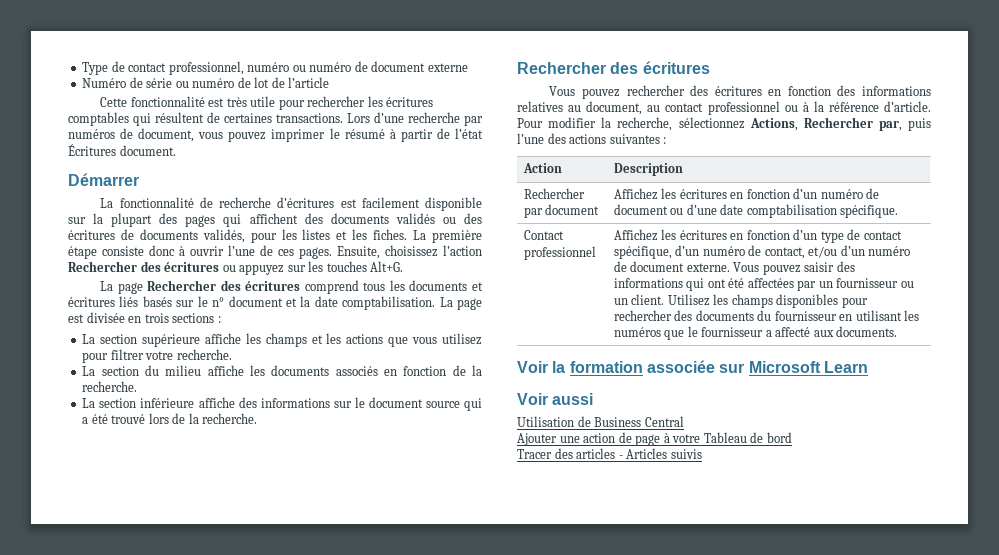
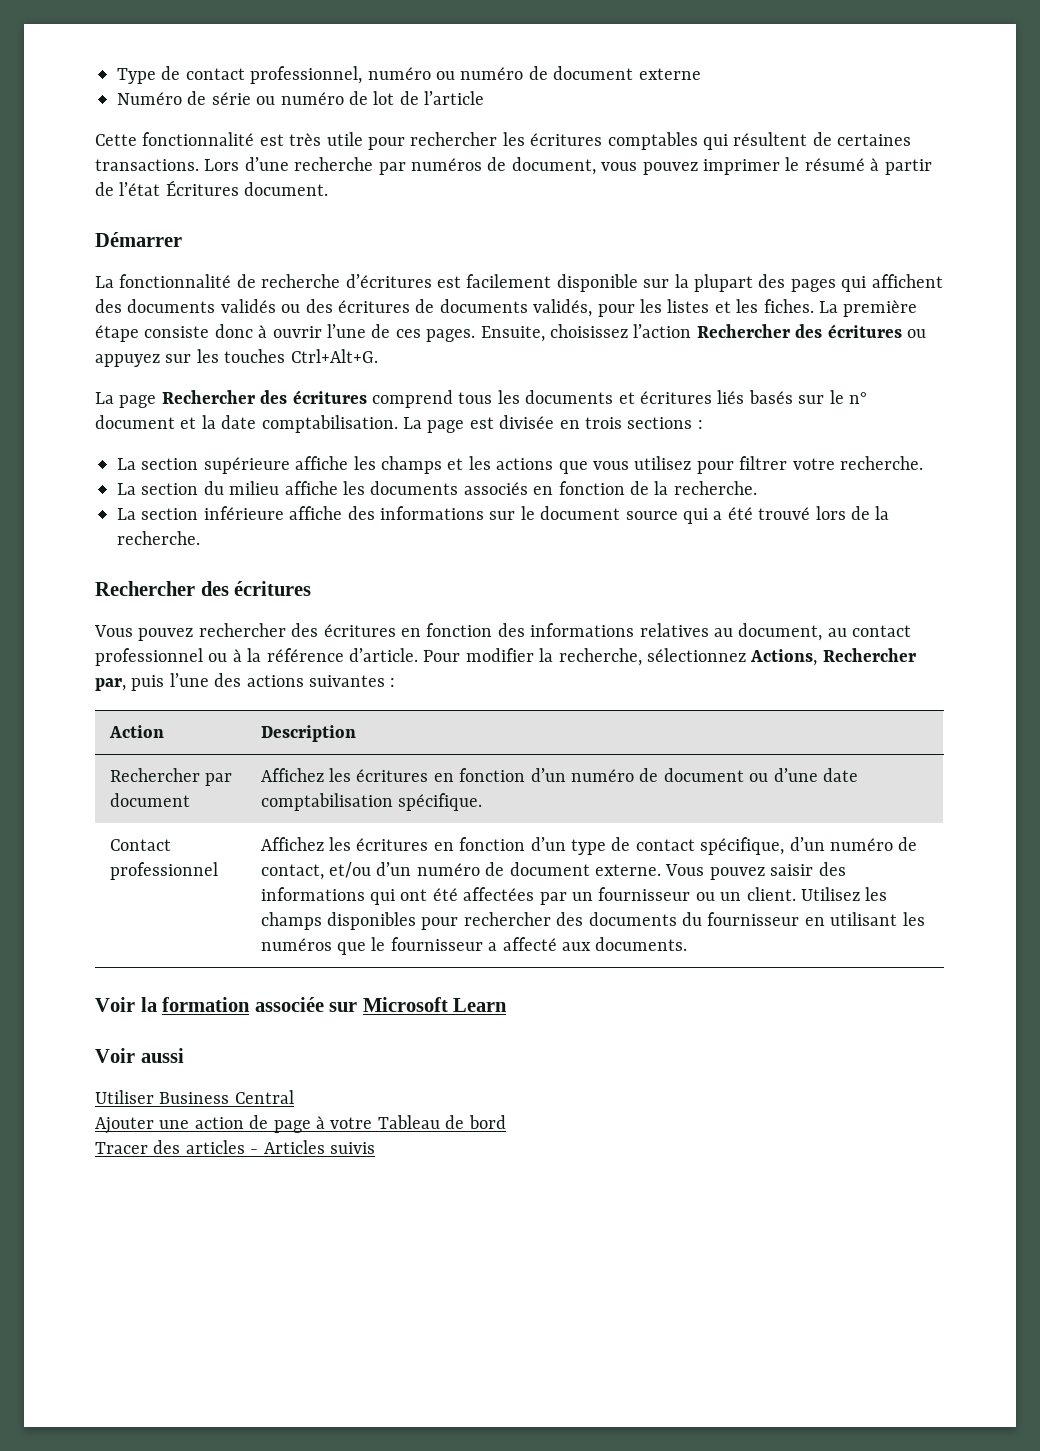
[370,261,404,272] Alt+G. -> [290,349,378,363] Ctrl+Alt+G.
[517,416,591,427] Utilisation de -> [95,1090,154,1104] Utiliser

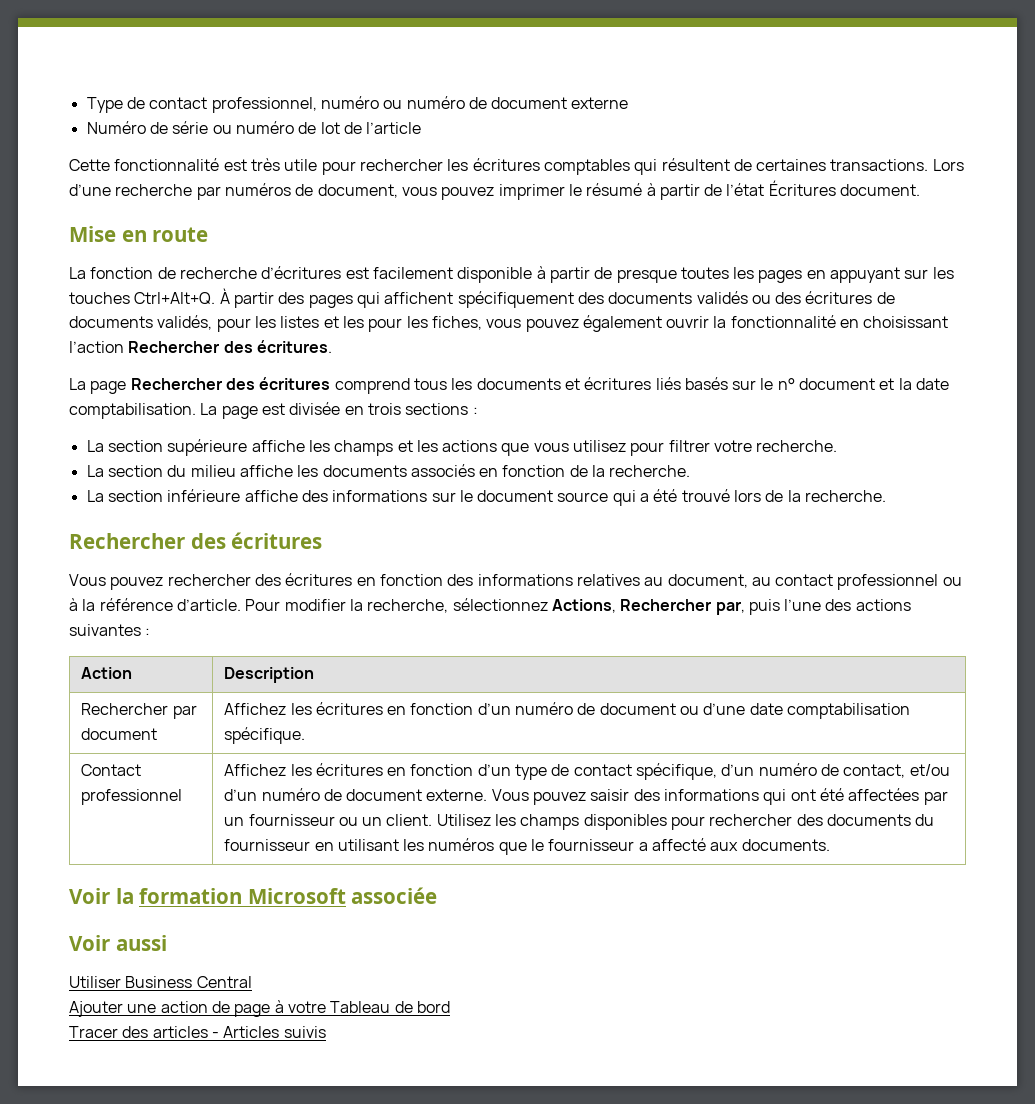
[95,232,182,247] [95,274,232,288] Démarrer // La fonctionnalité -> [69,226,209,242] [69,267,154,279] Mise en route // La fonction
[643,274,753,292] sur la plupart -> [536,266,954,283] [69,288,274,308] à partir de presque toutes les pages en appuyant sur les touches Ctrl+Alt+Q. À partir
(943, 281) none -> [457,291,574,308] spécifiquement
[763,299,918,317] [95,324,926,342] [95,349,378,367] fiches. La première étape consiste donc à ouvrir l’une de ces pages. Ensuite, choisissez l’action Rechercher des écritures ou appuyez sur les touches Ctrl+Alt+G. -> [368,315,949,332] [69,340,332,353] pour les fiches, vous pouvez également ouvrir la fonctionnalité en choisissant l’action Rechercher des écritures.
(251, 1004) none -> [247,888,346,904] Microsoft
[329,997,508,1012] sur Microsoft Learn -> (438, 895) none

